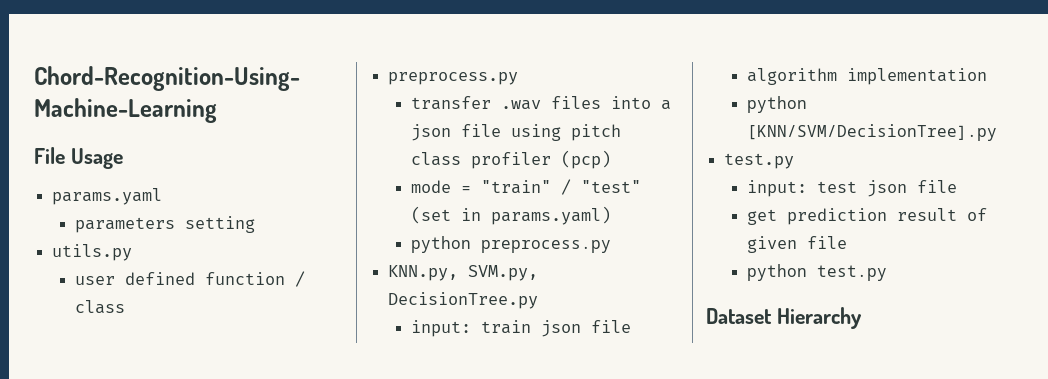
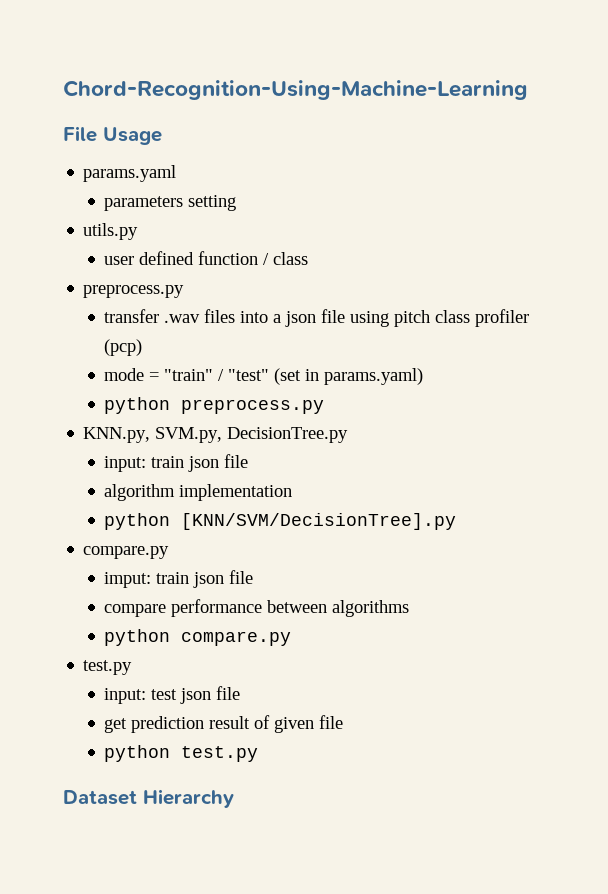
(998, 132) none -> [83,546,170,559] [104,570,254,588] [104,599,410,617] [104,629,292,646] // compare.py // imput: train json file // compare performance between algorithms // python compare.py

